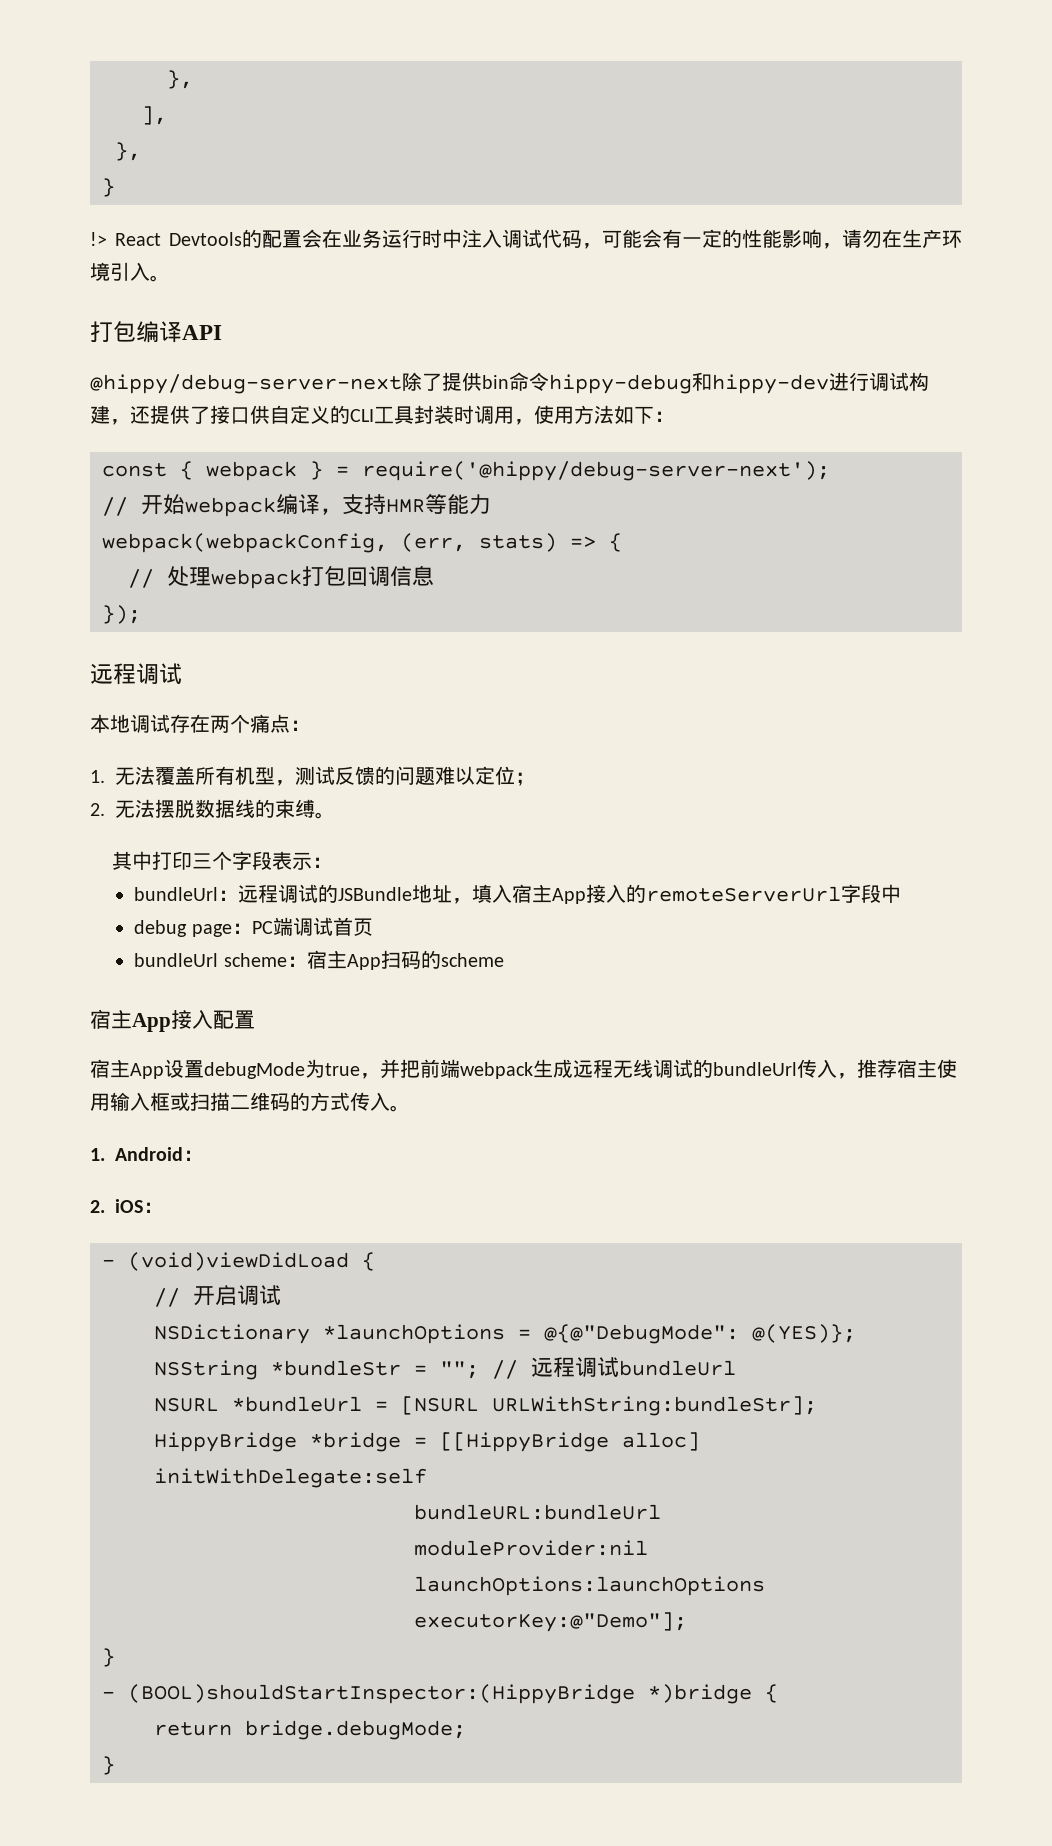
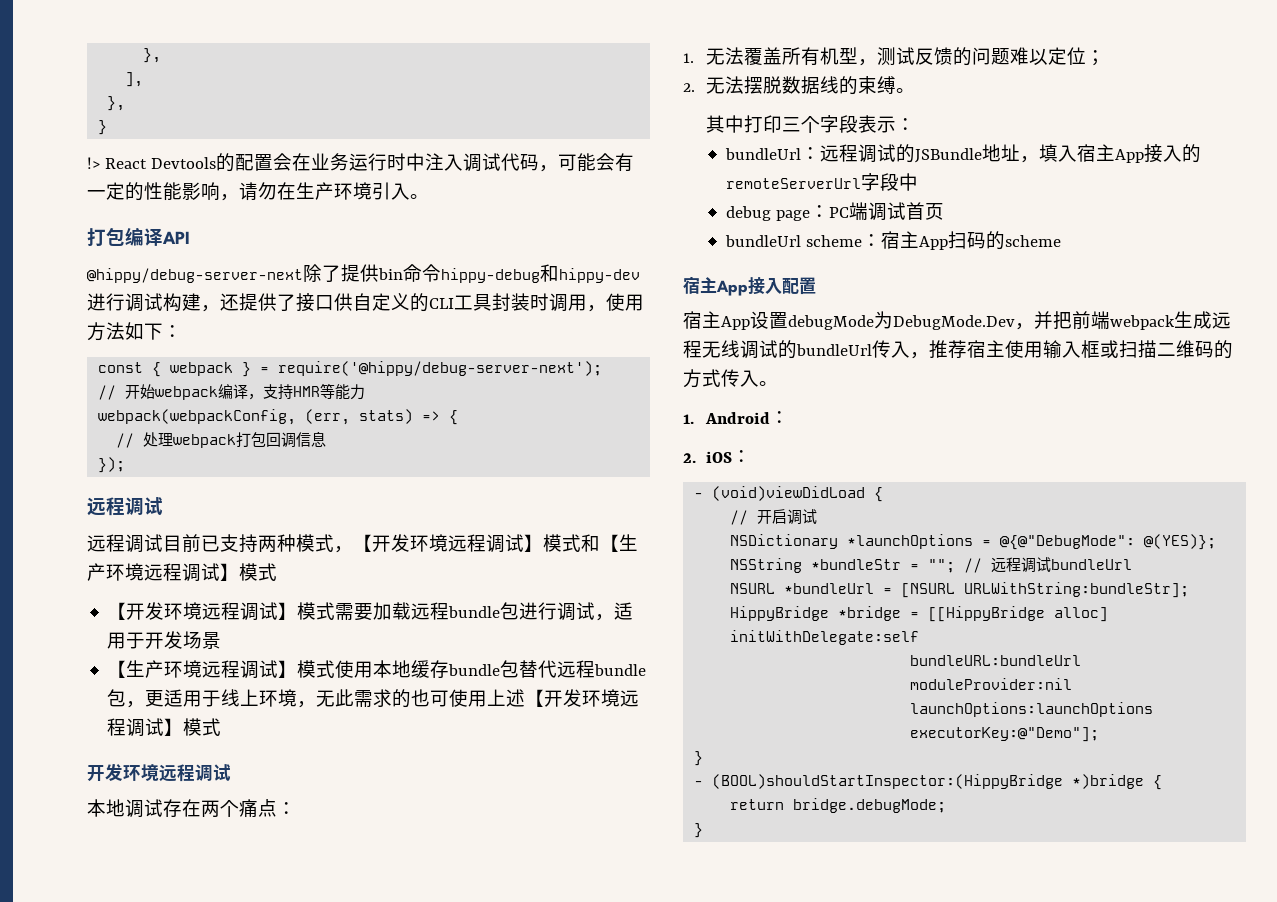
(182, 674) none -> [87,534,638,553] [87,563,277,582] [107,602,634,621] [107,631,222,649] [107,660,647,679] [107,689,640,708] [107,718,222,737] [87,763,231,782] // 远程调试目前已支持两种模式，【开发环境远程调试】模式和【生产环境远程调试】模式 // 【开发环境远程调试】模式需要加载远程bundle包进行调试，适用于开发场景 // 【生产环境远程调试】模式使用本地缓存bundle包替代远程bundle包，更适用于线上环境，无此需求的也可使用上述【开发环境远程调试】模式 // 开发环境远程调试
[325,1063,360,1076] true -> [893,315,1015,330] DebugMode.Dev

